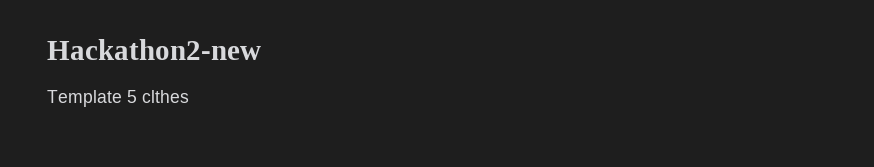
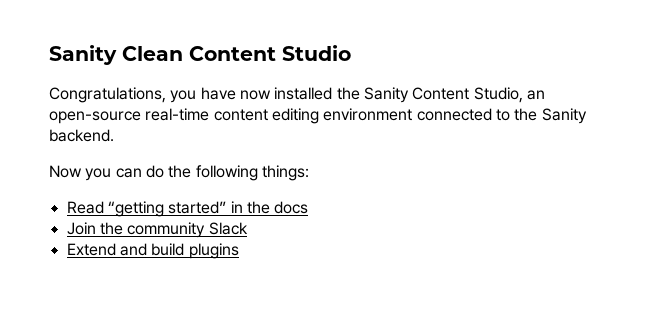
[47,39,261,60] [47,90,189,107] Hackathon2-new // Template 5 clthes -> [49,45,351,65] [49,87,545,103] [49,108,587,124] [49,129,114,142] [49,165,309,181] [66,201,309,217] [66,222,248,238] [66,243,239,259] Sanity Clean Content Studio // Congratulations, you have now installed the Sanity Content Studio, an open-source real-time content editing environment connected to the Sanity backend. // Now you can do the following things: // Read “getting started” in the docs // Join the community Slack // Extend and build plugins

